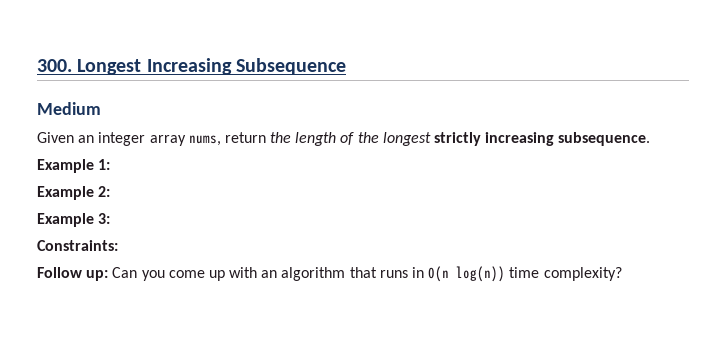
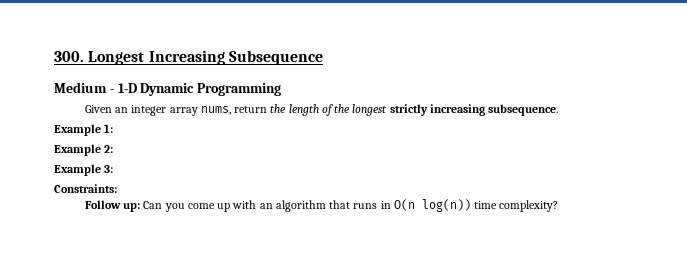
(101, 108) none -> [109,83,282,96] - 1-D Dynamic Programming

